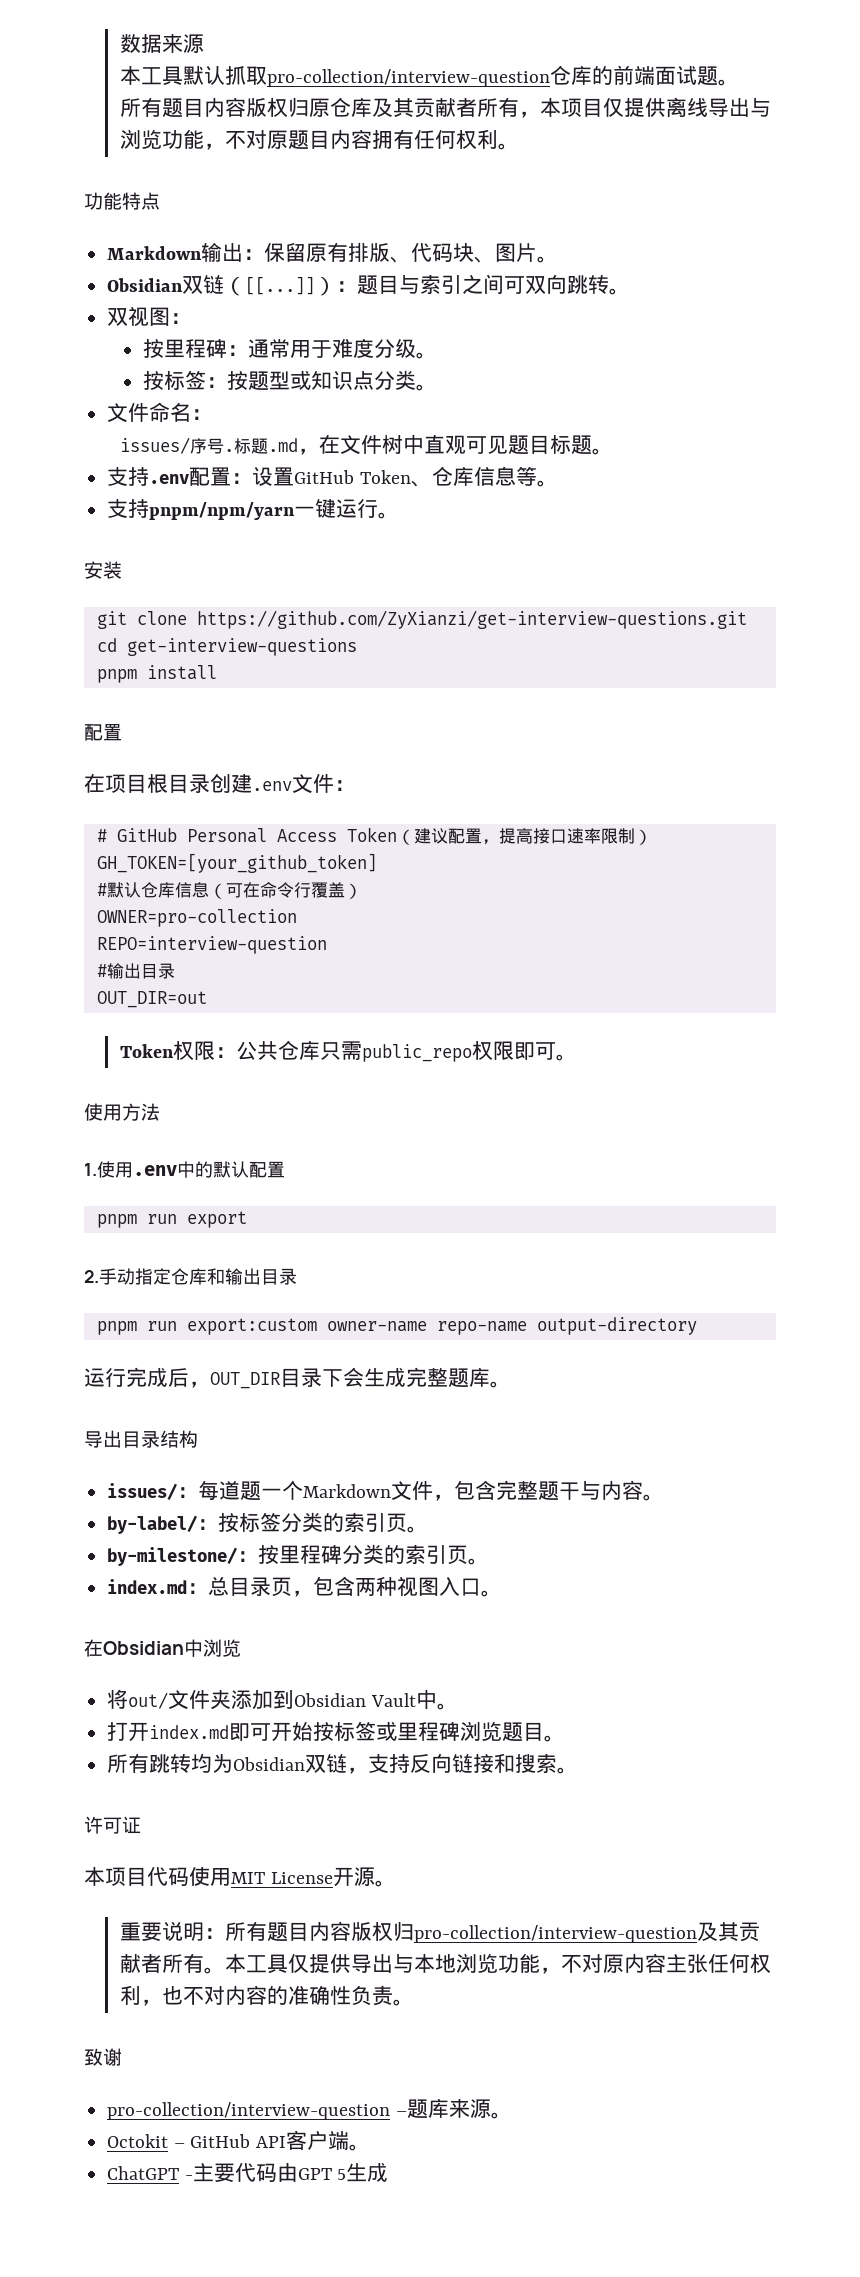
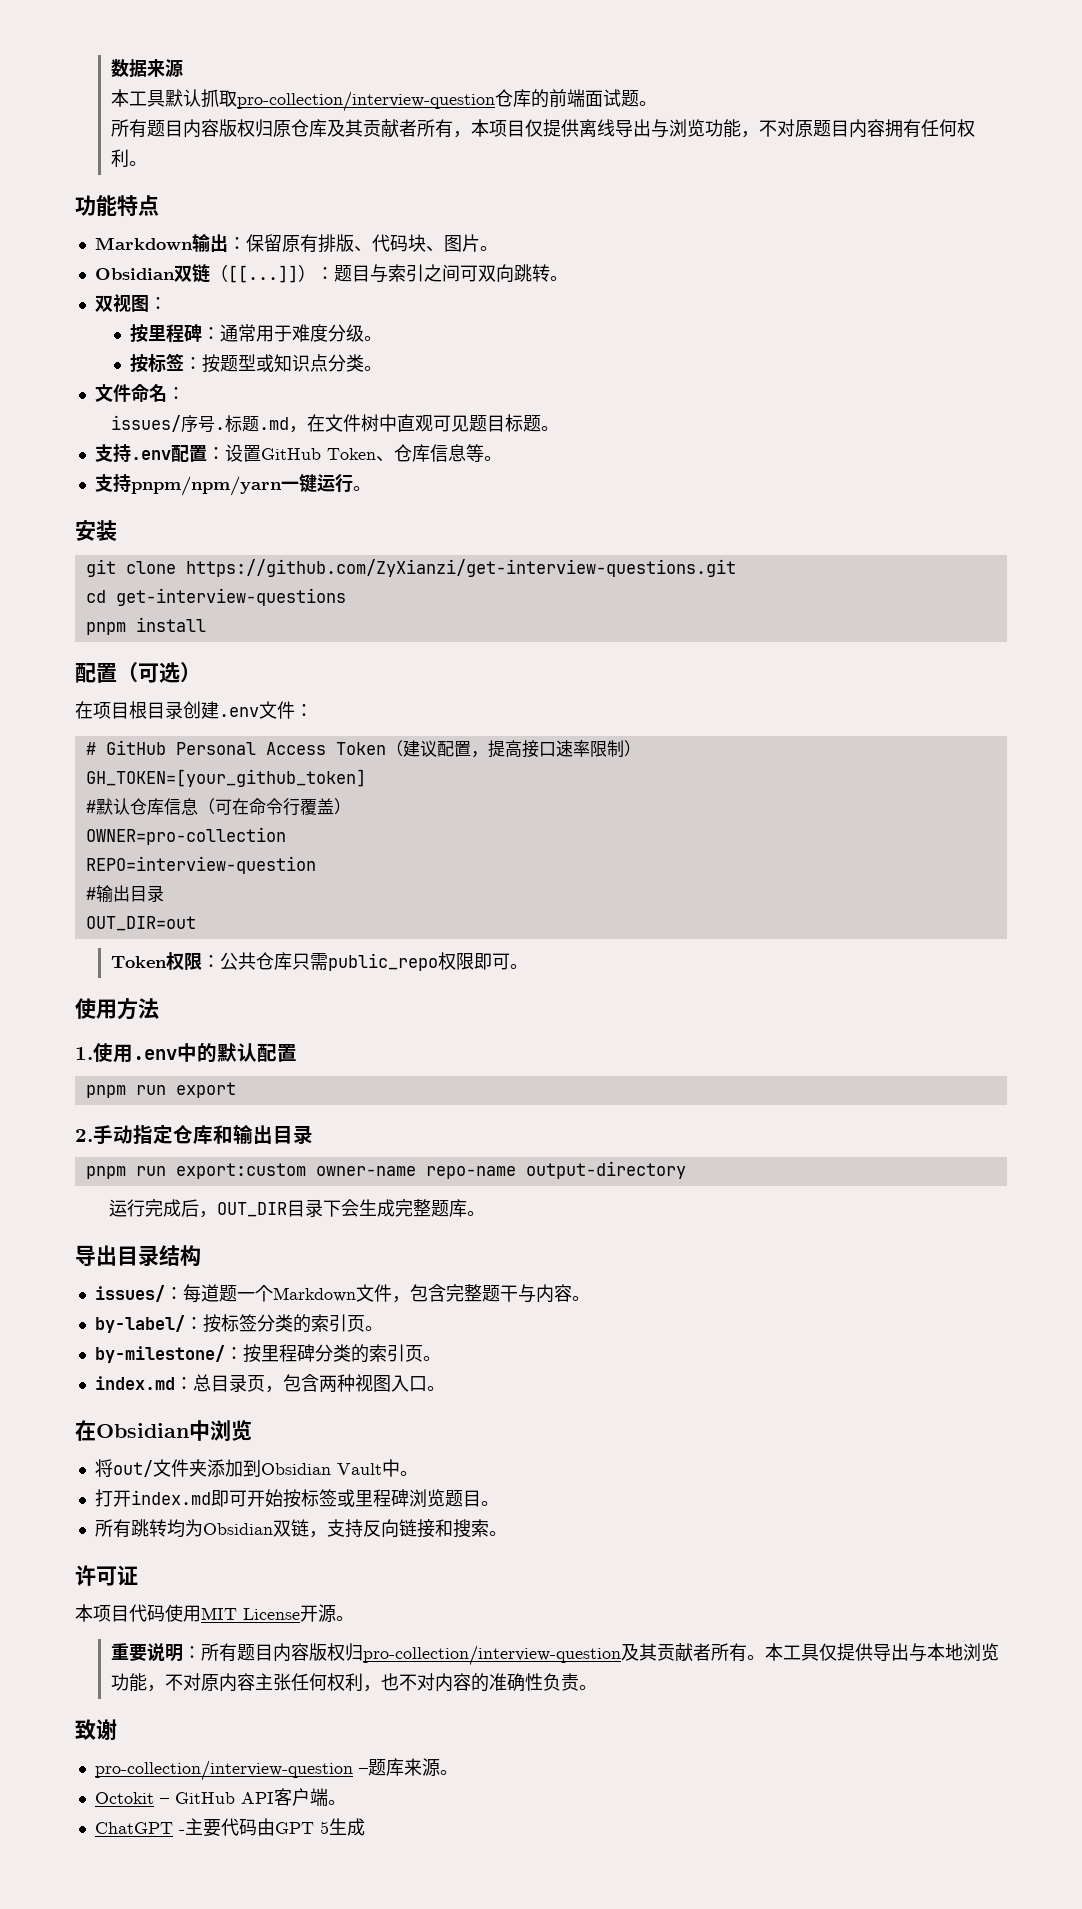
(122, 732) none -> [117,662,201,683] （可选）

